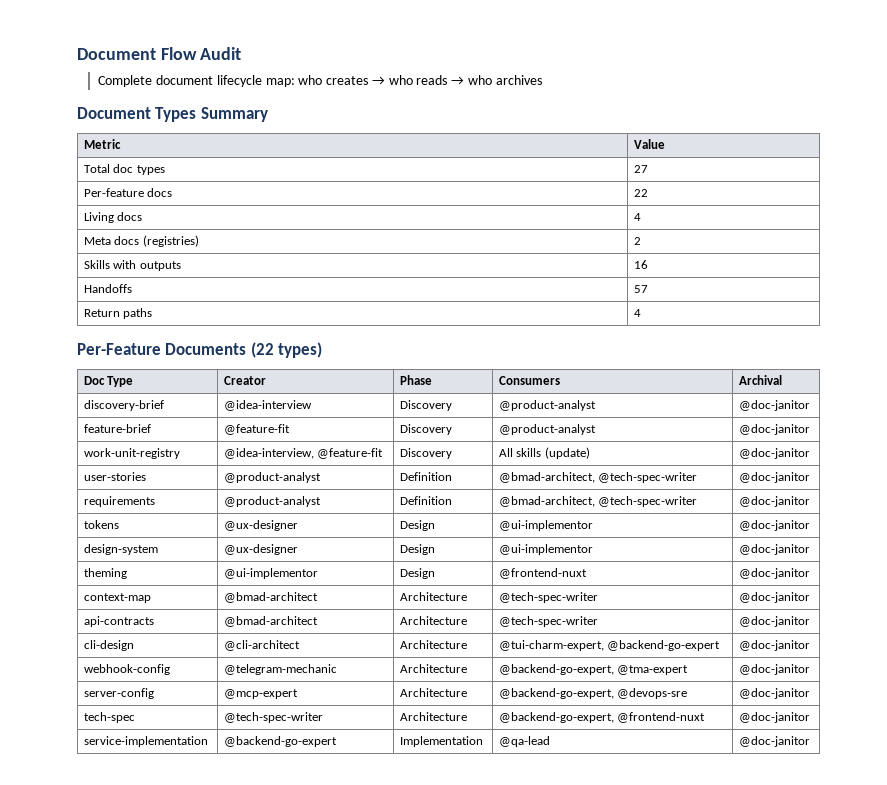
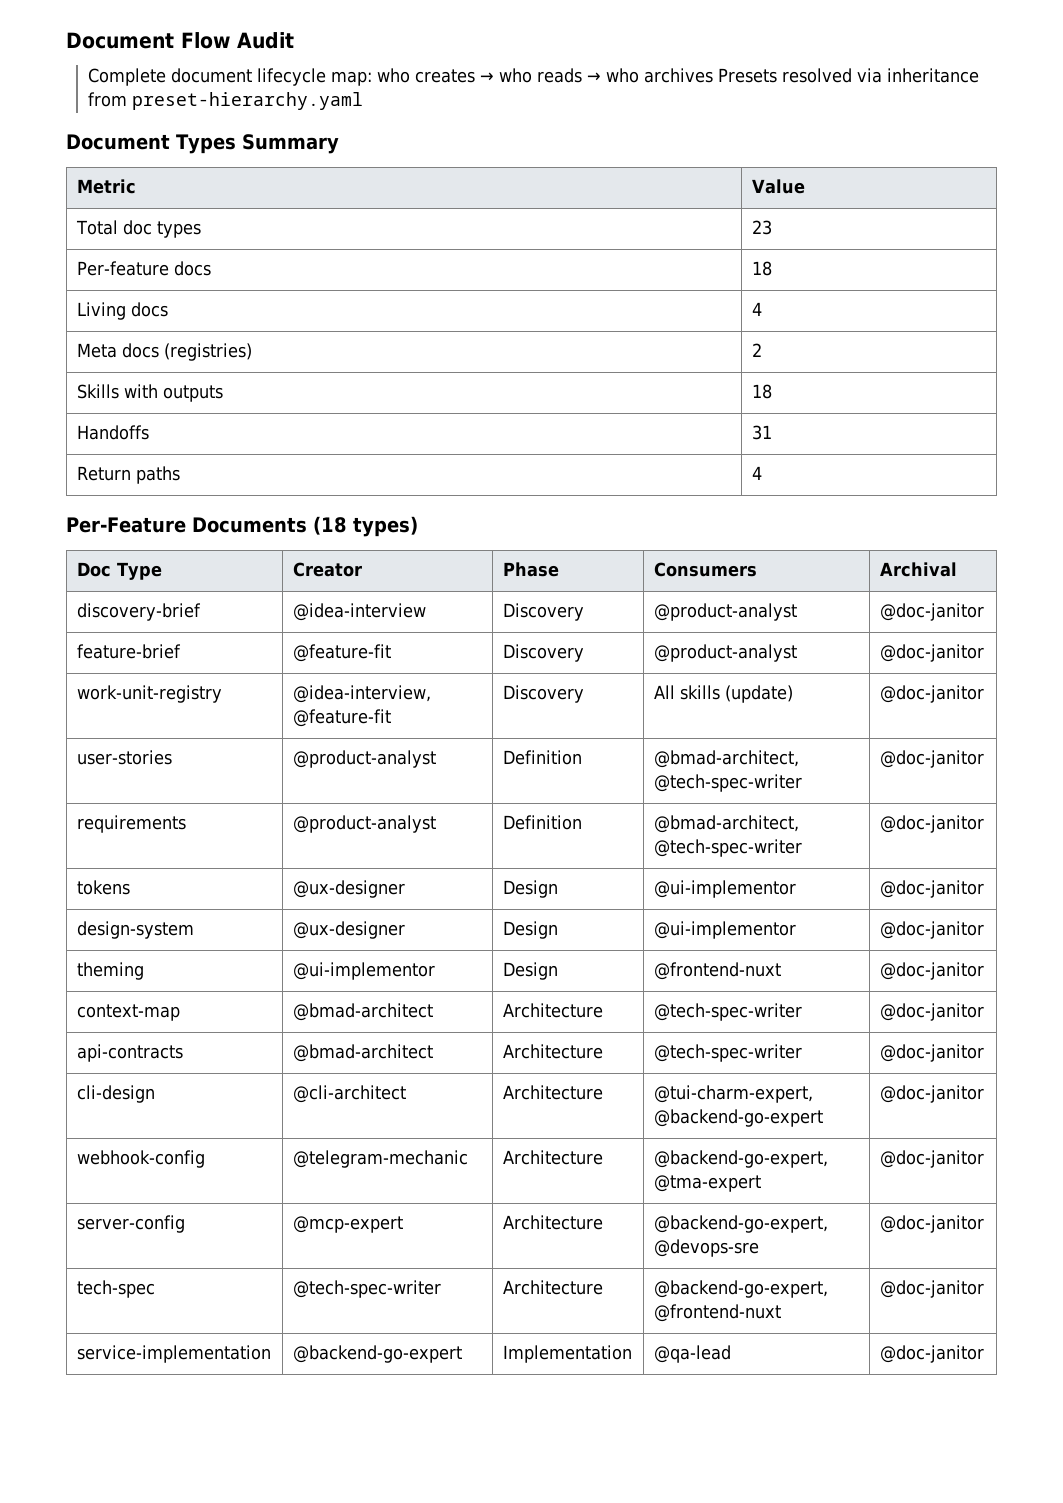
(542, 80) none -> [718,68,980,83] [88,92,364,110] Presets resolved via inheritance from preset-hierarchy.yaml
[633,165,648,173] 27 -> [751,220,772,235] 23
[633,189,648,197] 22 -> [751,261,772,276] 18
[633,260,648,269] 16 -> [751,384,772,399] 18
[633,285,648,293] 57 -> [751,425,772,440] 31
[250,342,274,358] (22 -> [312,516,347,535] (18

